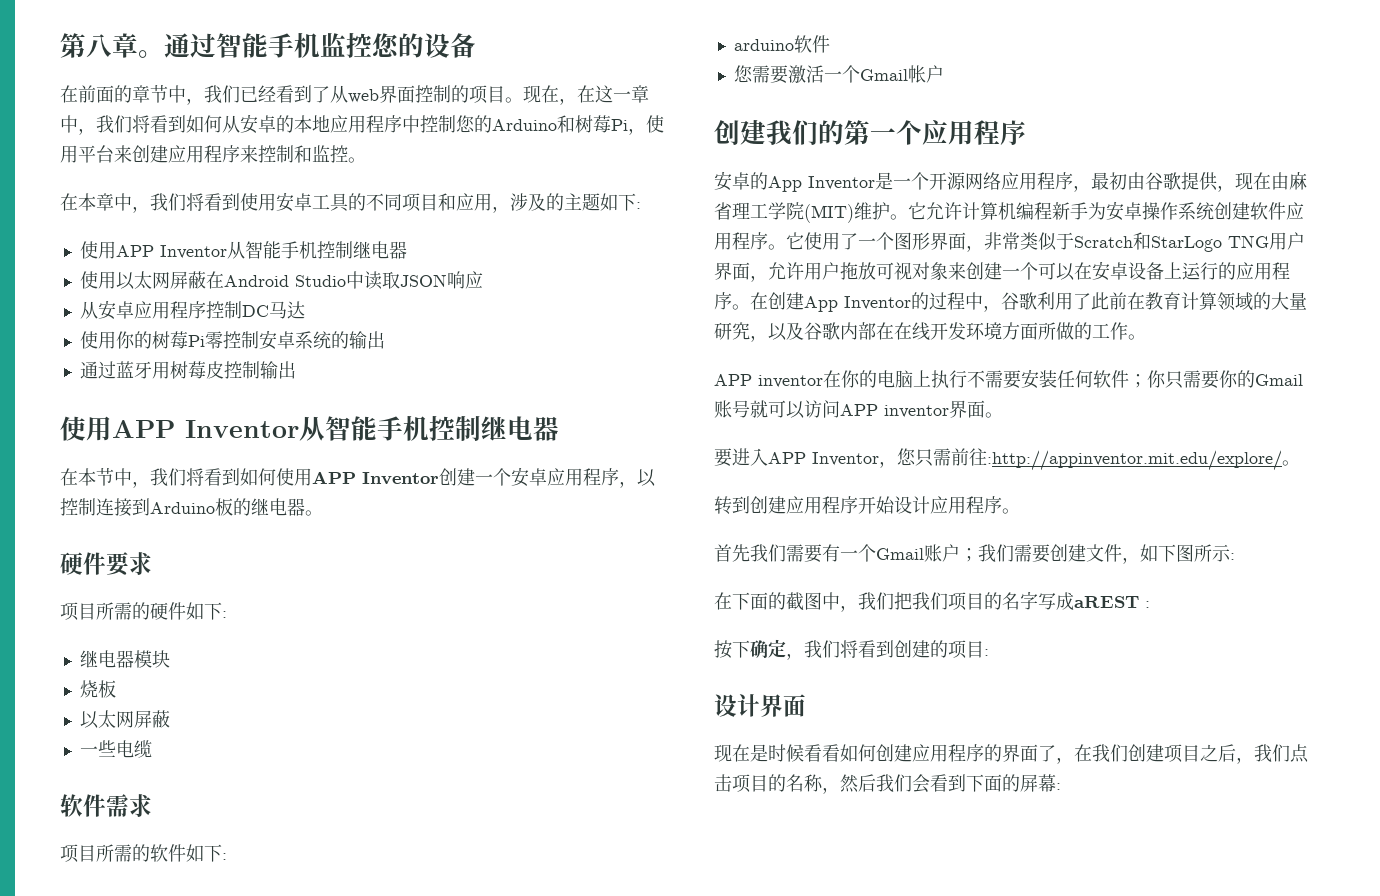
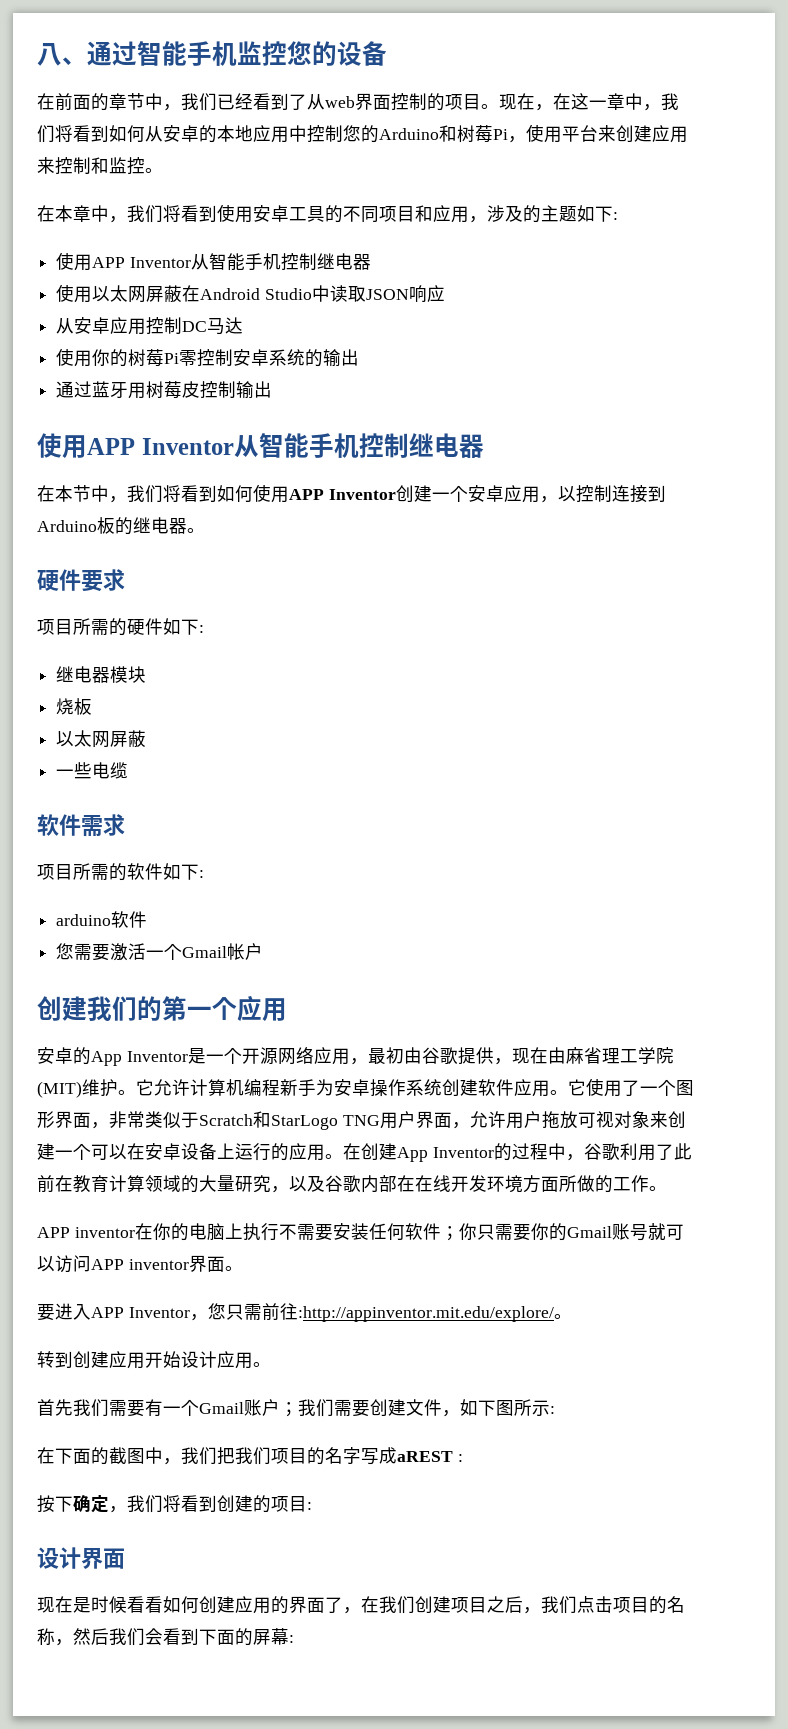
[60,33,164,58] 第八章。 -> [37,43,87,66] 八、
[366,115,402,133] 程序 -> (289, 134) none
[204,145,240,163] 程序 -> (688, 134) none
[169,301,206,319] 程序 -> (147, 326) none
[583,468,619,486] 程序 -> (540, 494) none
[974,120,1026,145] 程序 -> (287, 1009) none
[1037,172,1073,190] 程序 -> (350, 1056) none
[732,232,768,250] 程序 -> (550, 1088) none
[1272,262,1290,280] [714,292,732,310] 程序 -> (325, 1152) none
[822,496,858,514] 程序 -> (145, 1360) none
[966,496,1002,514] 程序 -> (253, 1360) none
[948,744,984,762] 程序 -> (271, 1605) none

